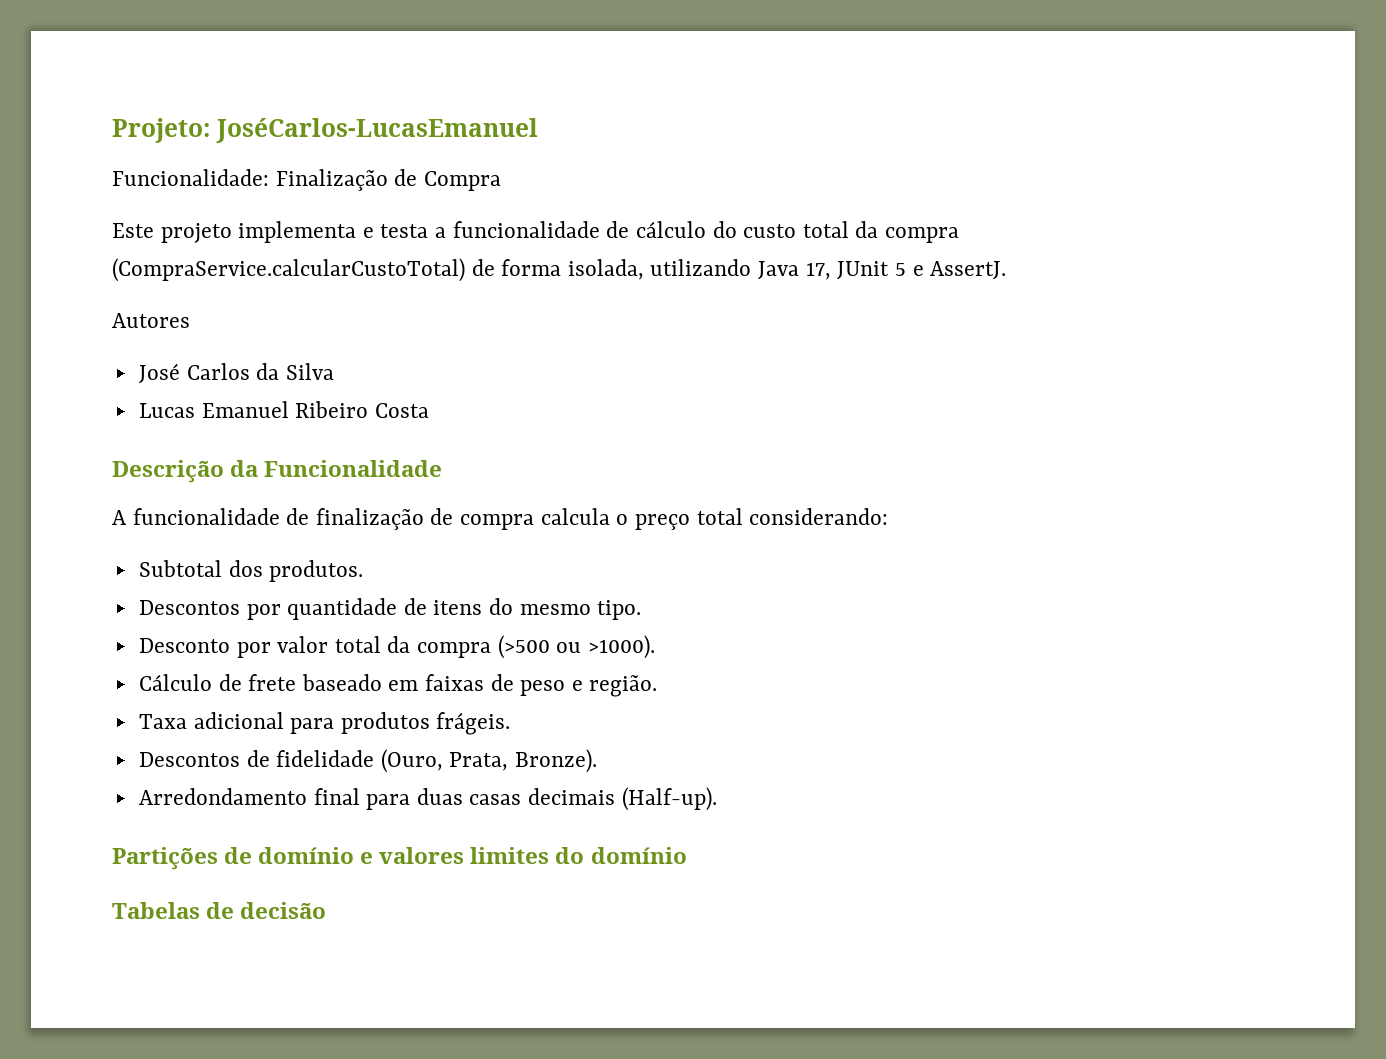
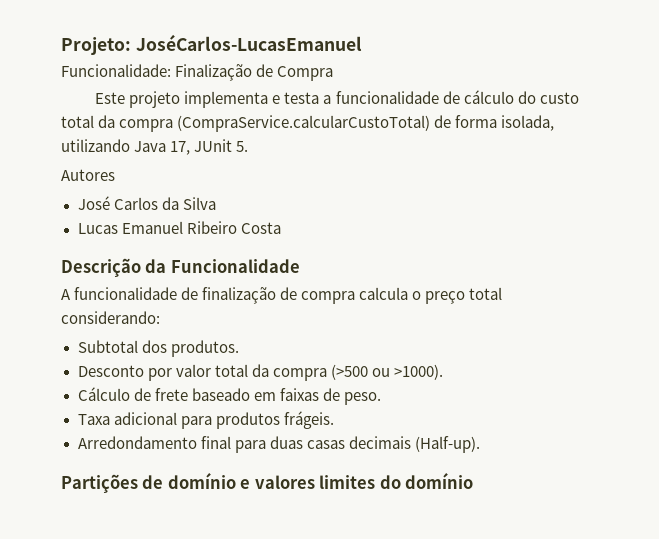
[894,261,1007,280] 5 e AssertJ. -> [236,141,249,152] 5.
[138,598,642,620] // Descontos por quantidade de itens do mesmo tipo. -> (239, 348) none
[520,675,658,697] peso e região. -> [343,392,381,405] peso.
[138,749,598,773] // Descontos de fidelidade (Ouro, Prata, Bronze). -> (334, 420) none
[112,902,327,919] // Tabelas de decisão -> (474, 481) none

